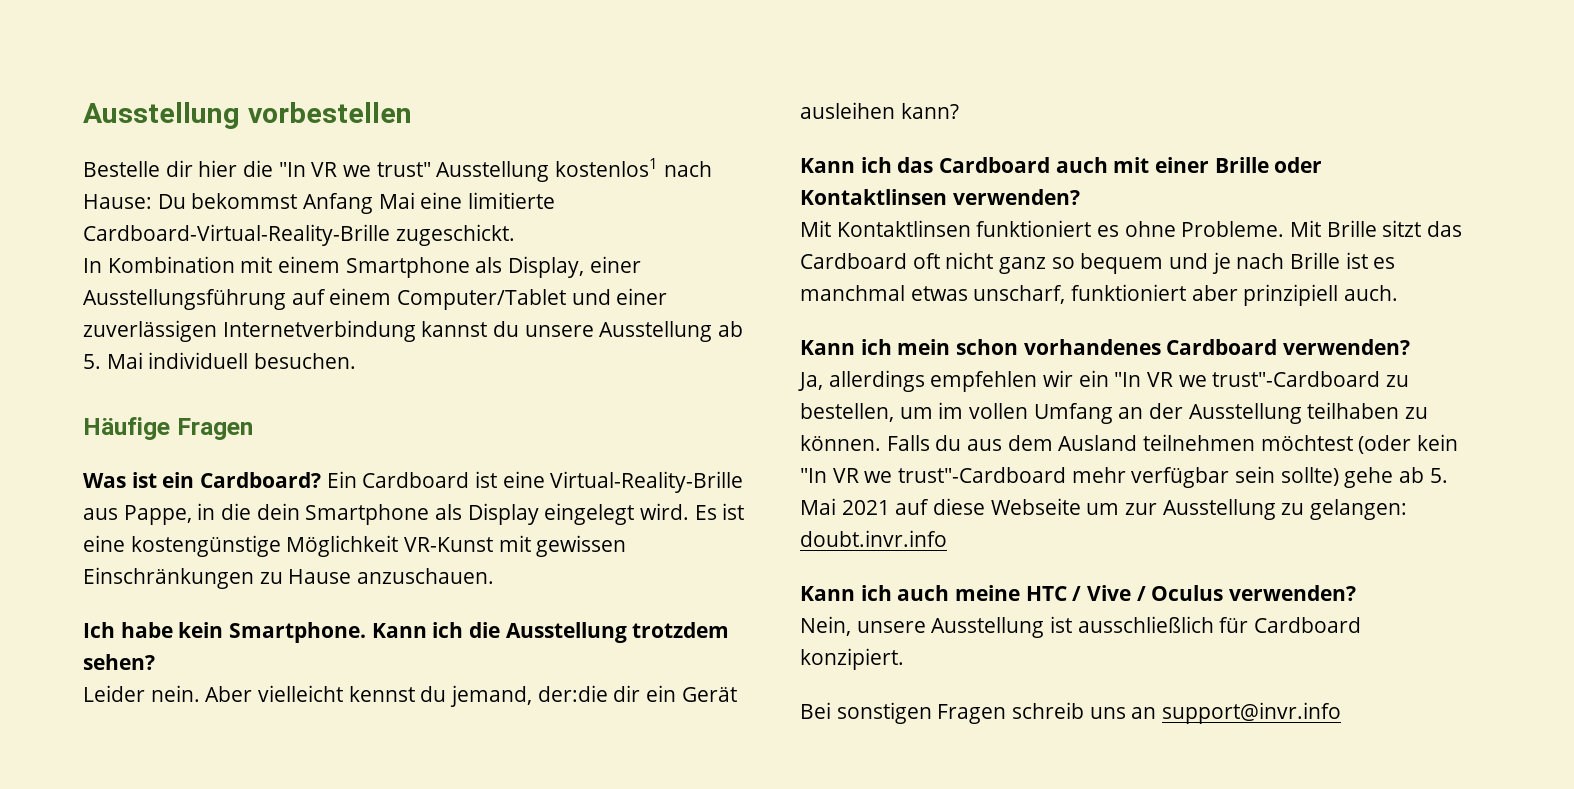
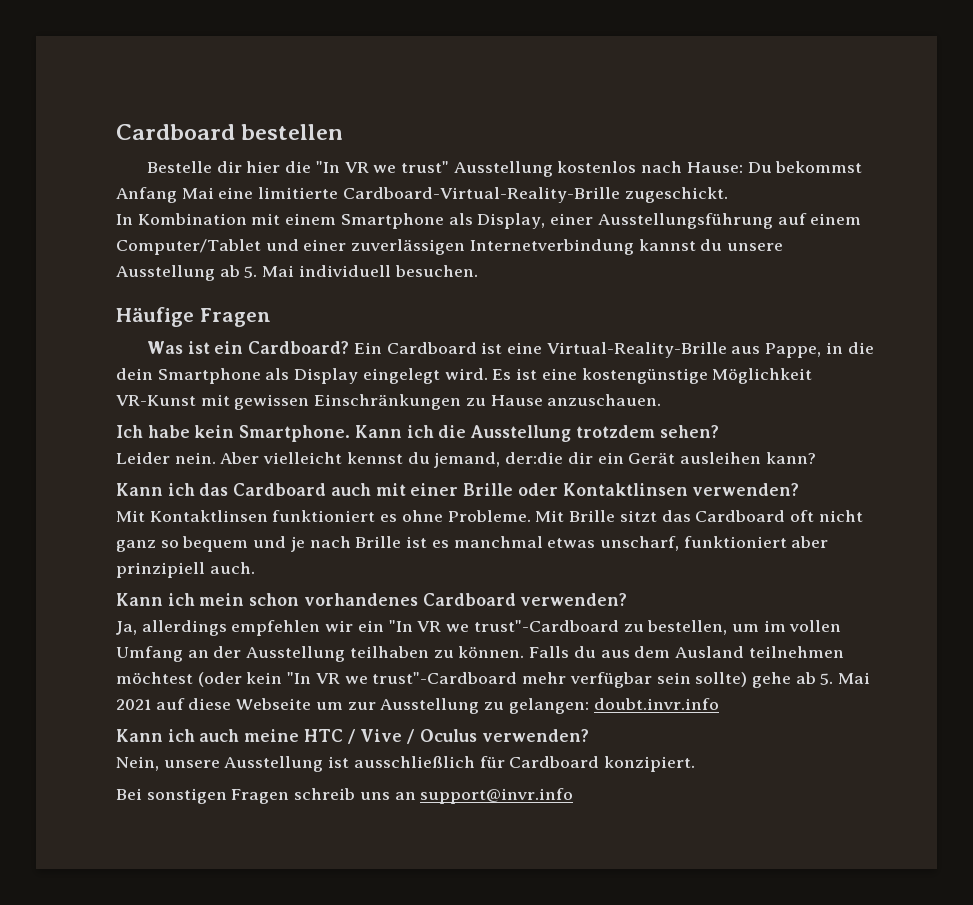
[83,102,412,129] Ausstellung vorbestellen -> [116,124,344,140] Cardboard bestellen
[555,158,659,177] kostenlos1 -> [557,161,637,173] kostenlos

